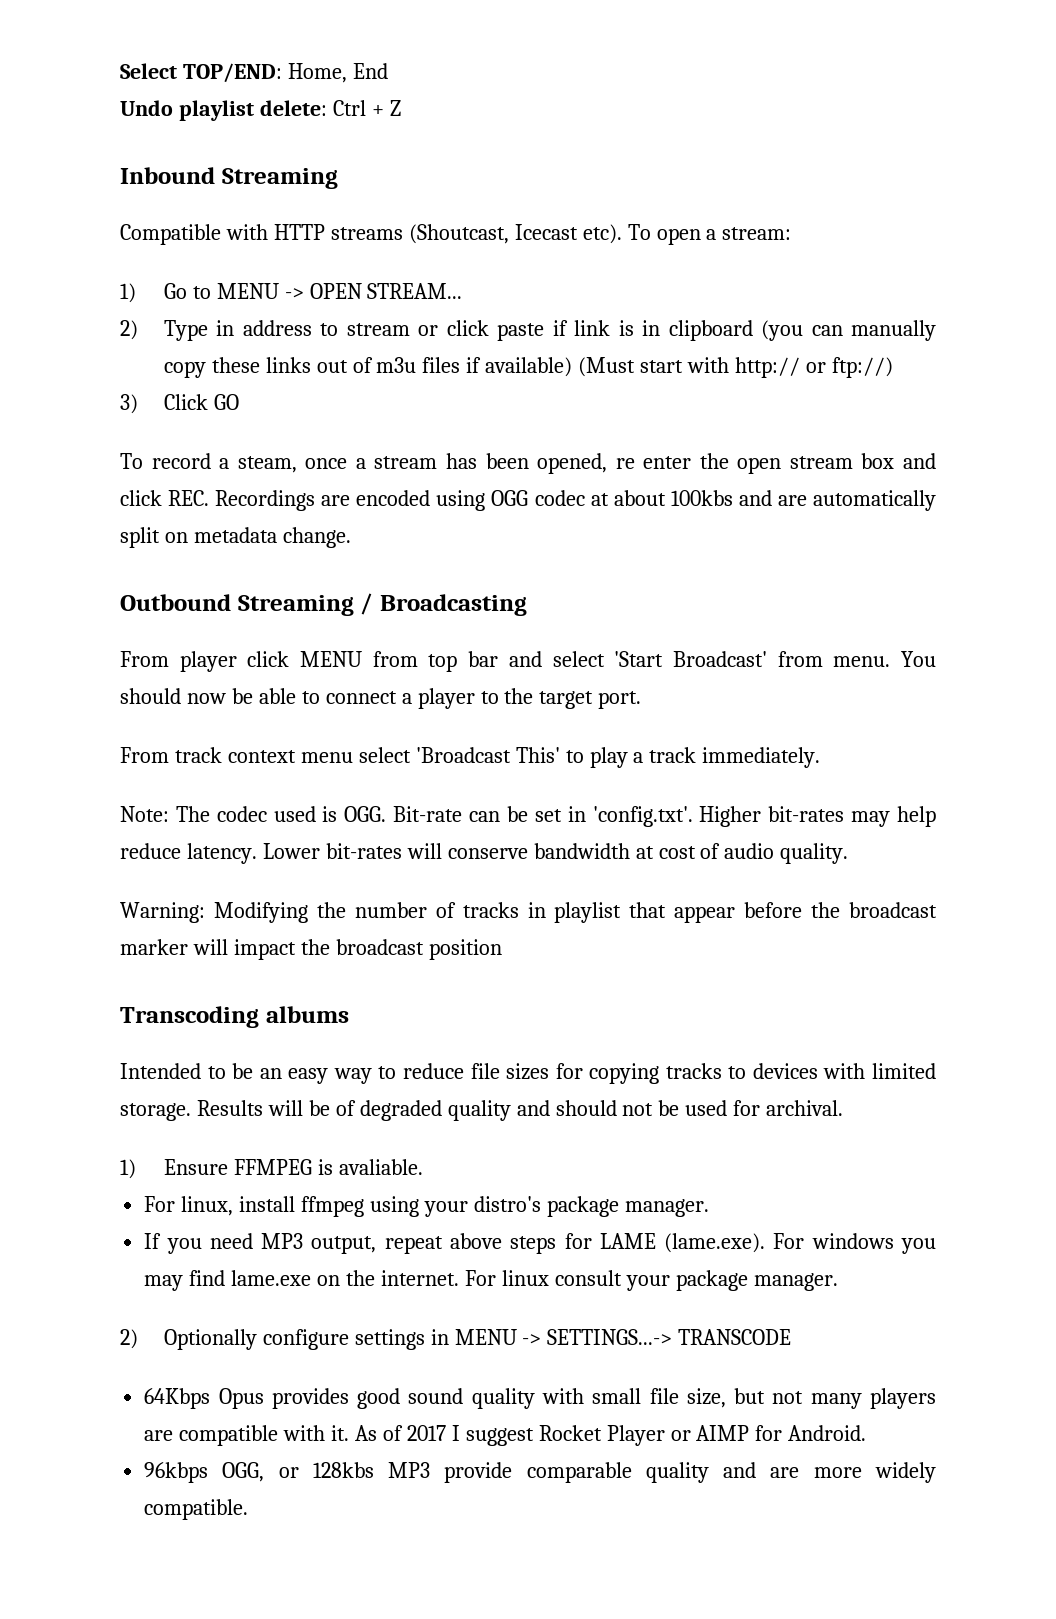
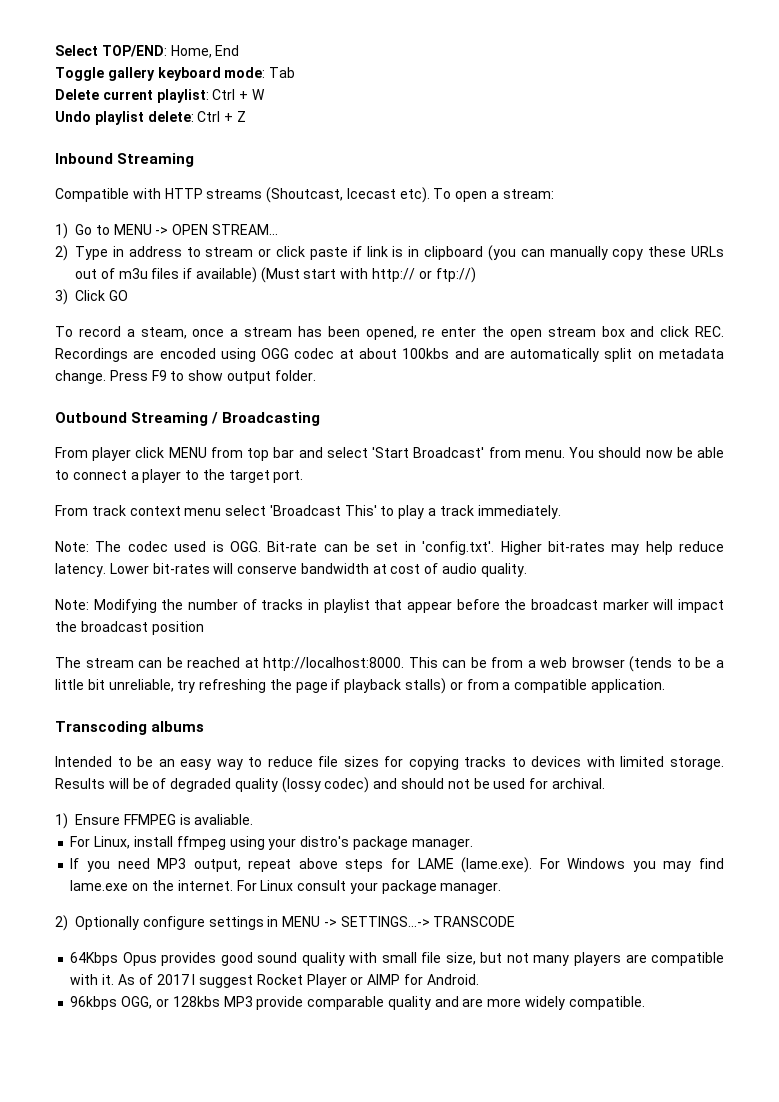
(388, 71) none -> [55,67,296,81] [55,89,265,103] // Toggle gallery keyboard mode: Tab // Delete current playlist: Ctrl + W
[265,357,311,373] links -> [691,246,724,257] URLs
(351, 537) none -> [109,370,316,384] Press F9 to show output folder.
[120,902,205,923] Warning: -> [55,599,89,610] Note:
(502, 949) none -> [55,656,724,672] [55,678,665,694] // The stream can be reached at http://localhost:8000. This can be from a web browser (tends to be a little bit unreliable, try refreshing the page if playback stalls) or from a compatible application.
(511, 1110) none -> [281,777,370,793] (lossy codec)
[181,1196,234,1216] linux, -> [94,836,131,849] Linux,
[811,1233,894,1249] windows -> [567,858,626,869] Windows
[501,1270,549,1286] linux -> [260,880,294,891] Linux

